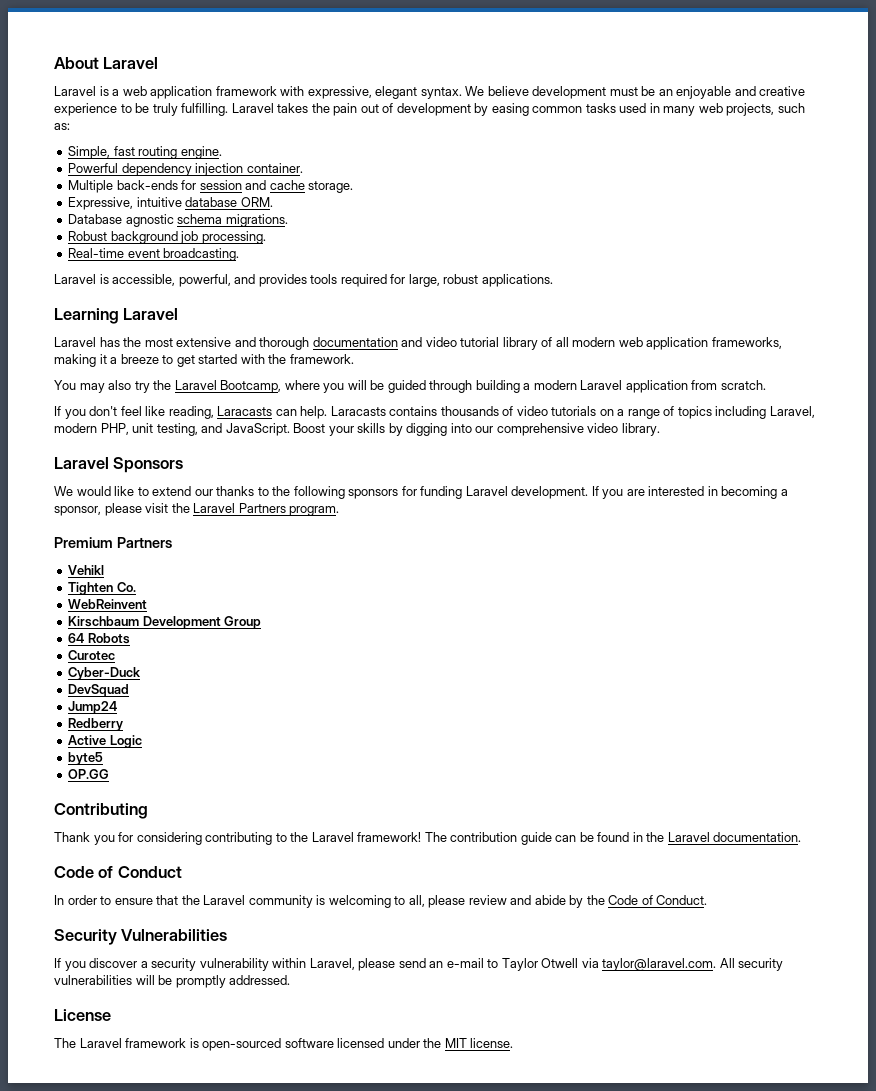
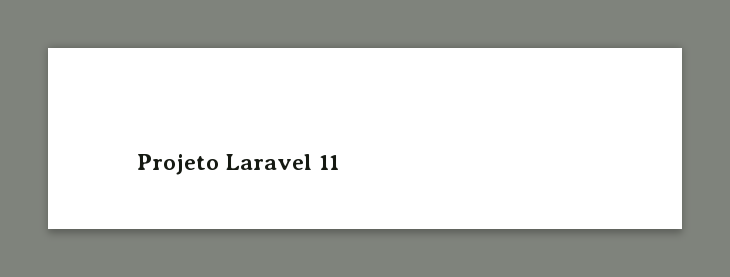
[54,57,159,69] [54,86,806,99] [54,103,805,116] [54,123,70,130] [68,146,222,159] [68,163,303,176] [68,180,354,193] [68,197,273,210] [68,214,288,227] [68,231,266,244] [68,248,240,261] [54,274,553,287] [54,308,179,324] [54,337,782,350] [54,354,354,367] [54,380,766,393] [54,406,815,419] [54,423,660,436] [54,457,184,473] [54,486,788,499] [54,503,340,516] [54,537,172,548] [68,565,105,575] [68,582,136,595] [68,599,148,609] [68,616,262,629] [68,633,130,644] [68,650,116,660] [68,667,142,680] [68,684,130,697] [68,701,118,714] [68,718,124,731] [68,735,142,748] [68,752,104,765] [68,769,110,779] [54,803,148,819] [54,832,802,845] [54,866,182,878] [54,895,708,908] [54,929,228,945] [54,958,784,971] [54,975,291,988] [54,1009,111,1021] [54,1038,514,1051] About Laravel // Laravel is a web application framework with expressive, elegant syntax. We believe development must be an enjoyable and creative experience to be truly fulfilling. Laravel takes the pain out of development by easing common tasks used in many web projects, such as: // Simple, fast routing engine. // Powerful dependency injection container. // Multiple back-ends for session and cache storage. // Expressive, intuitive database ORM. // Database agnostic schema migrations. // Robust background job processing. // Real-time event broadcasting. // Laravel is accessible, powerful, and provides tools required for large, robust applications. // Learning Laravel // Laravel has the most extensive and thorough documentation and video tutorial library of all modern web application frameworks, making it a breeze to get started with the framework. // You may also try the Laravel Bootcamp, where you will be guided through building a modern Laravel application from scratch. // If you don't feel like reading, Laracasts can help. Laracasts contains thousands of video tutorials on a range of topics including Laravel, modern PHP, unit testing, and JavaScript. Boost your skills by digging into our comprehensive video library. // Laravel Sponsors // We would like to extend our thanks to the following sponsors for funding Laravel development. If you are interested in becoming a sponsor, please visit the Laravel Partners program. // Premium Partners // Vehikl // Tighten Co. // WebReinvent // Kirschbaum Development Group // 64 Robots // Curotec // Cyber-Duck // DevSquad // Jump24 // Redberry // Active Logic // byte5 // OP.GG // Contributing // Thank you for considering contributing to the Laravel framework! The contribution guide can be found in the Laravel documentation. // Code of Conduct // In order to ensure that the Laravel community is welcoming to all, please review and abide by the Code of Conduct. // Security Vulnerabilities // If you discover a security vulnerability within Laravel, please send an e-mail to Taylor Otwell via taylor@laravel.com. All security vulnerabilities will be promptly addressed. // License // The Laravel framework is open-sourced software licensed under the MIT license. -> [137,154,339,175] Projeto Laravel 11

